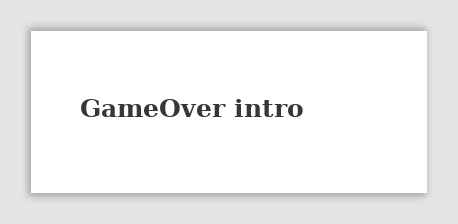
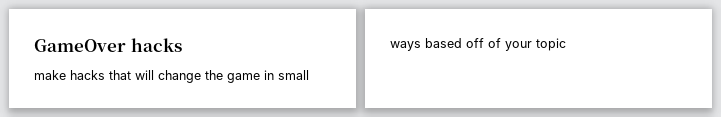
[234,99,304,117] intro -> [130,38,182,52] [34,70,309,83] [390,38,566,51] hacks // make hacks that will change the game in small ways based off of your topic

